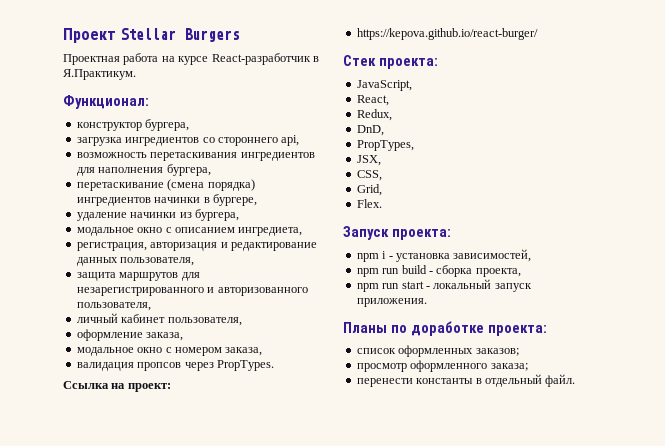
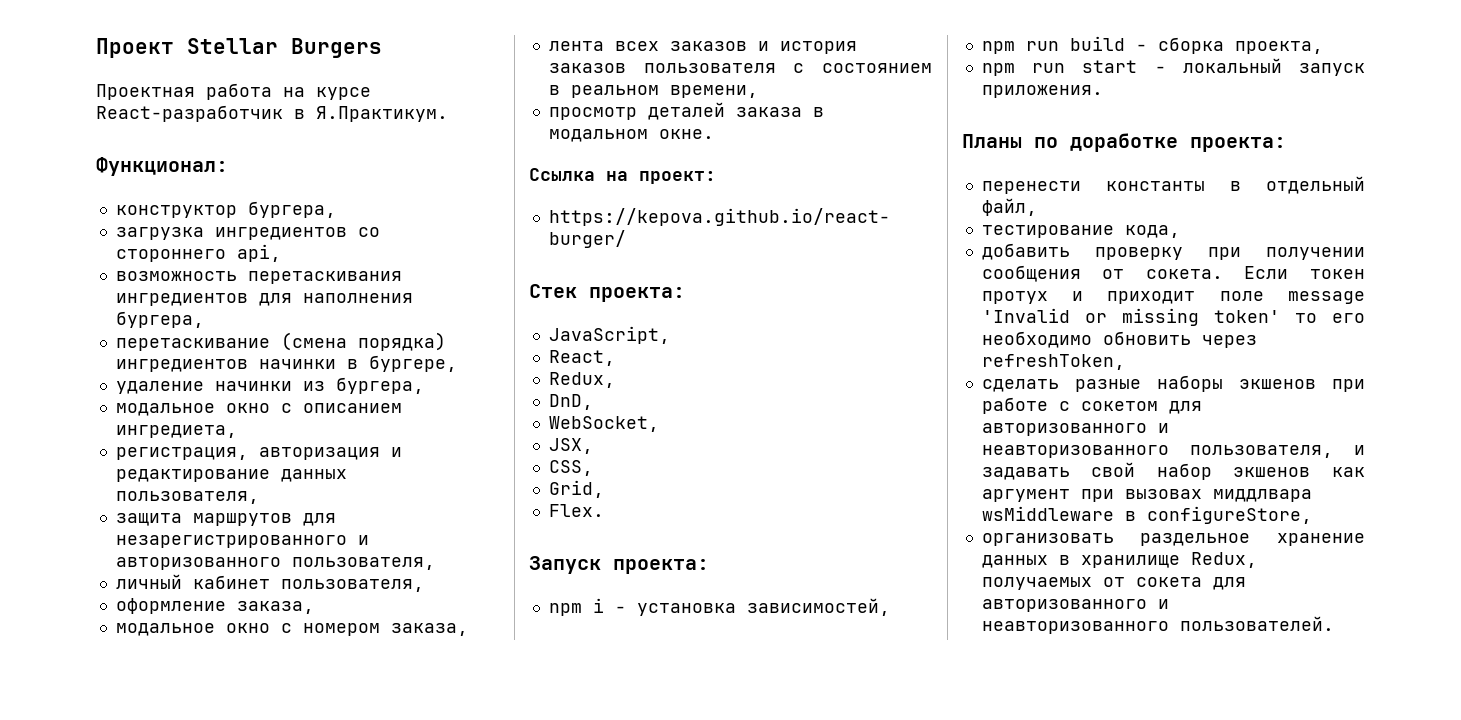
[76,360,274,371] валидация пропсов через PropTypes. -> [548,41,857,54] [548,63,932,73] [548,85,758,98] [548,102,824,120] [548,129,714,142] лента всех заказов и история заказов пользователя с состоянием в реальном времени, // просмотр деталей заказа в модальном окне.
[356,140,414,151] PropTypes, -> [548,416,659,432] WebSocket,
[356,345,519,357] [356,360,528,372] [356,374,576,387] список оформленных заказов; // просмотр оформленного заказа; // перенести константы в отдельный файл. -> [981,176,1365,194] [981,198,1037,216] [981,225,1180,238] [981,243,1365,260] [981,265,1365,282] [981,291,1365,304] [981,308,1365,326] [981,331,1257,348] [981,354,1125,370] [981,375,1365,392] [981,397,1202,414] [981,423,1169,436] [981,445,1365,458] [981,462,1365,480] [981,489,1312,502] [981,506,1312,524] [981,533,1365,546] [981,552,1257,568] [981,577,1246,590] [981,599,1169,612] [981,616,1334,634] перенести константы в отдельный файл, // тестирование кода, // добавить проверку при получении сообщения от сокета. Eсли токен протух и приходит поле message 'Invalid or missing token' то его необходимо обновить через refreshToken, // сделать разные наборы экшенов при работе с сокетом для авторизованного и неавторизованного пользователя, и задавать свой набор экшенов как аргумент при вызовах миддлвара wsMiddleware в configureStore, // организовать раздельное хранение данных в хранилище Redux, получаемых от сокета для авторизованного и неавторизованного пользователей.

